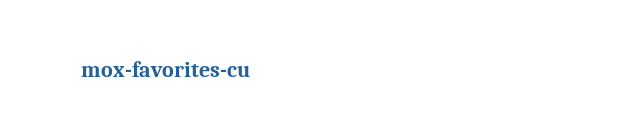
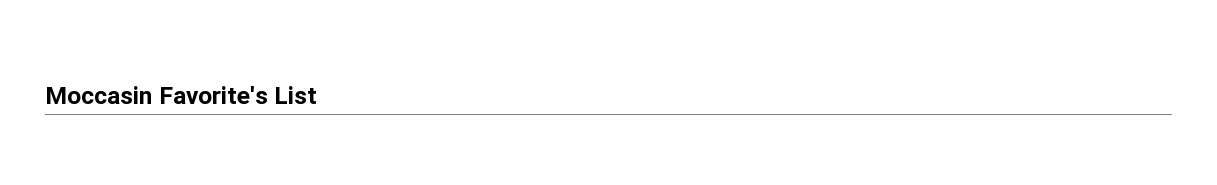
[81,61,250,77] mox-favorites-cu -> [45,86,318,104] Moccasin Favorite's List

